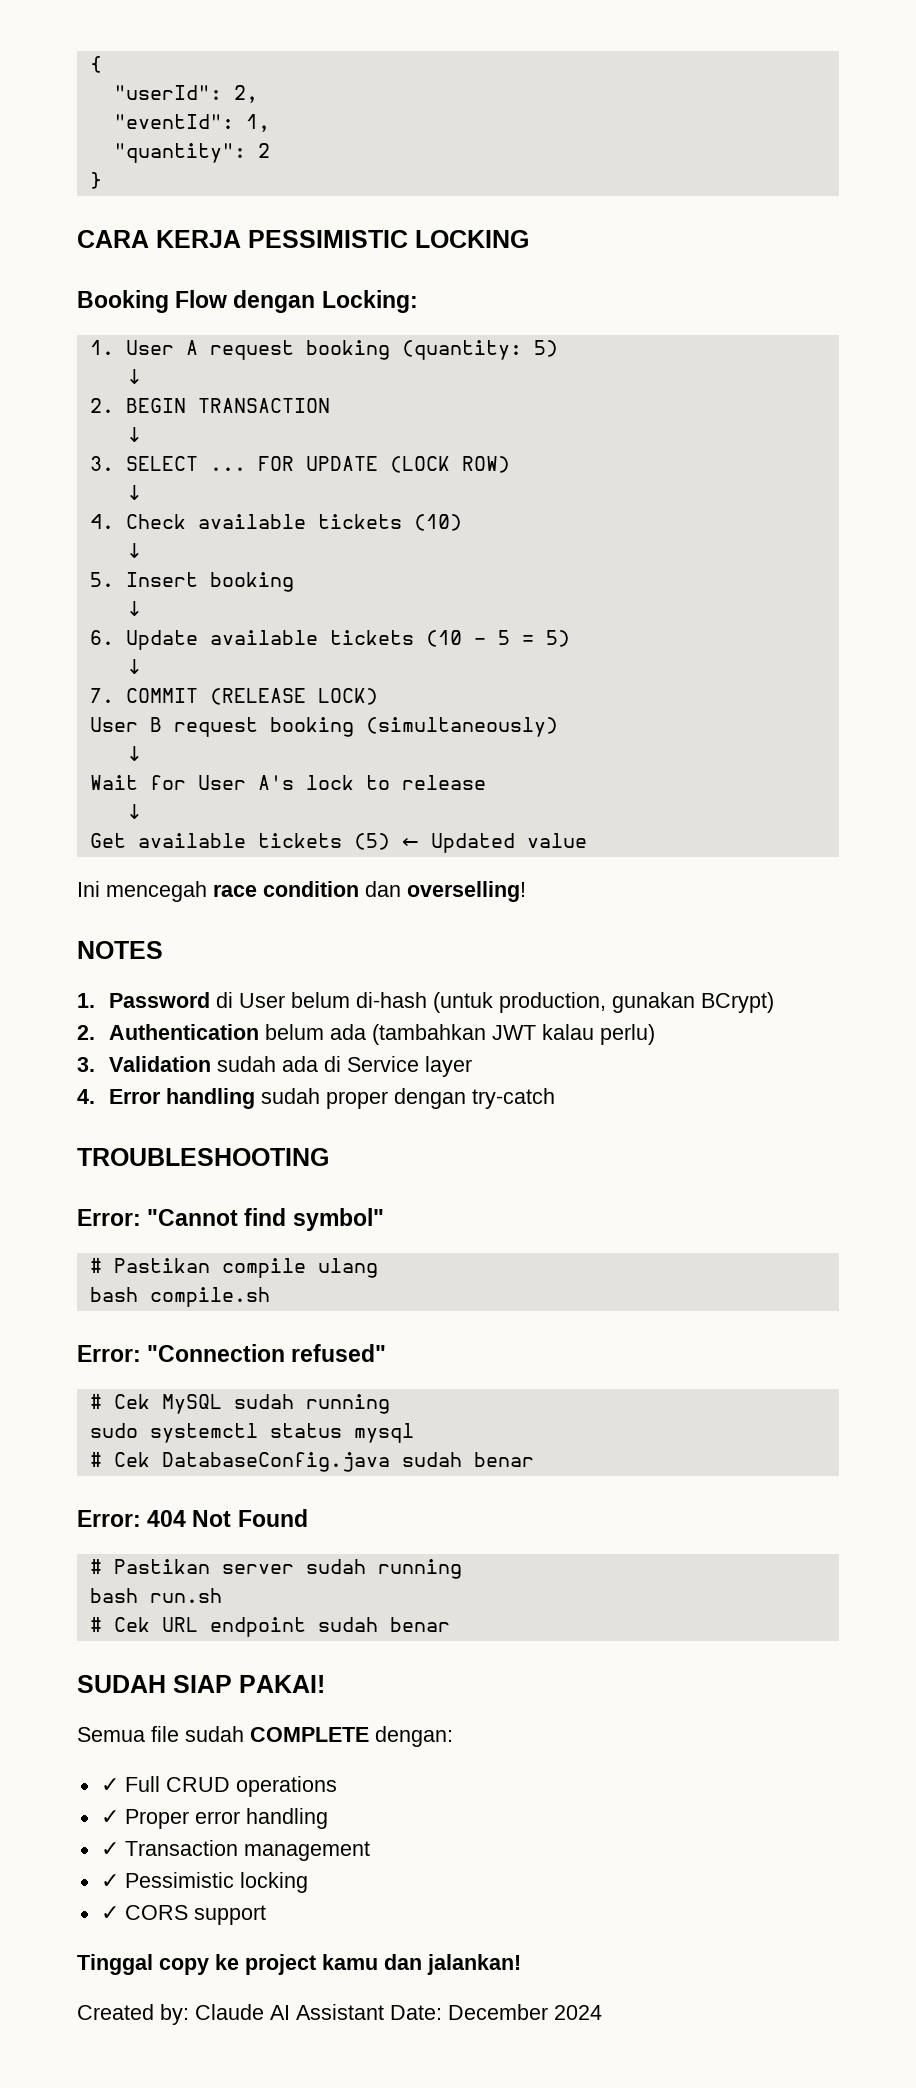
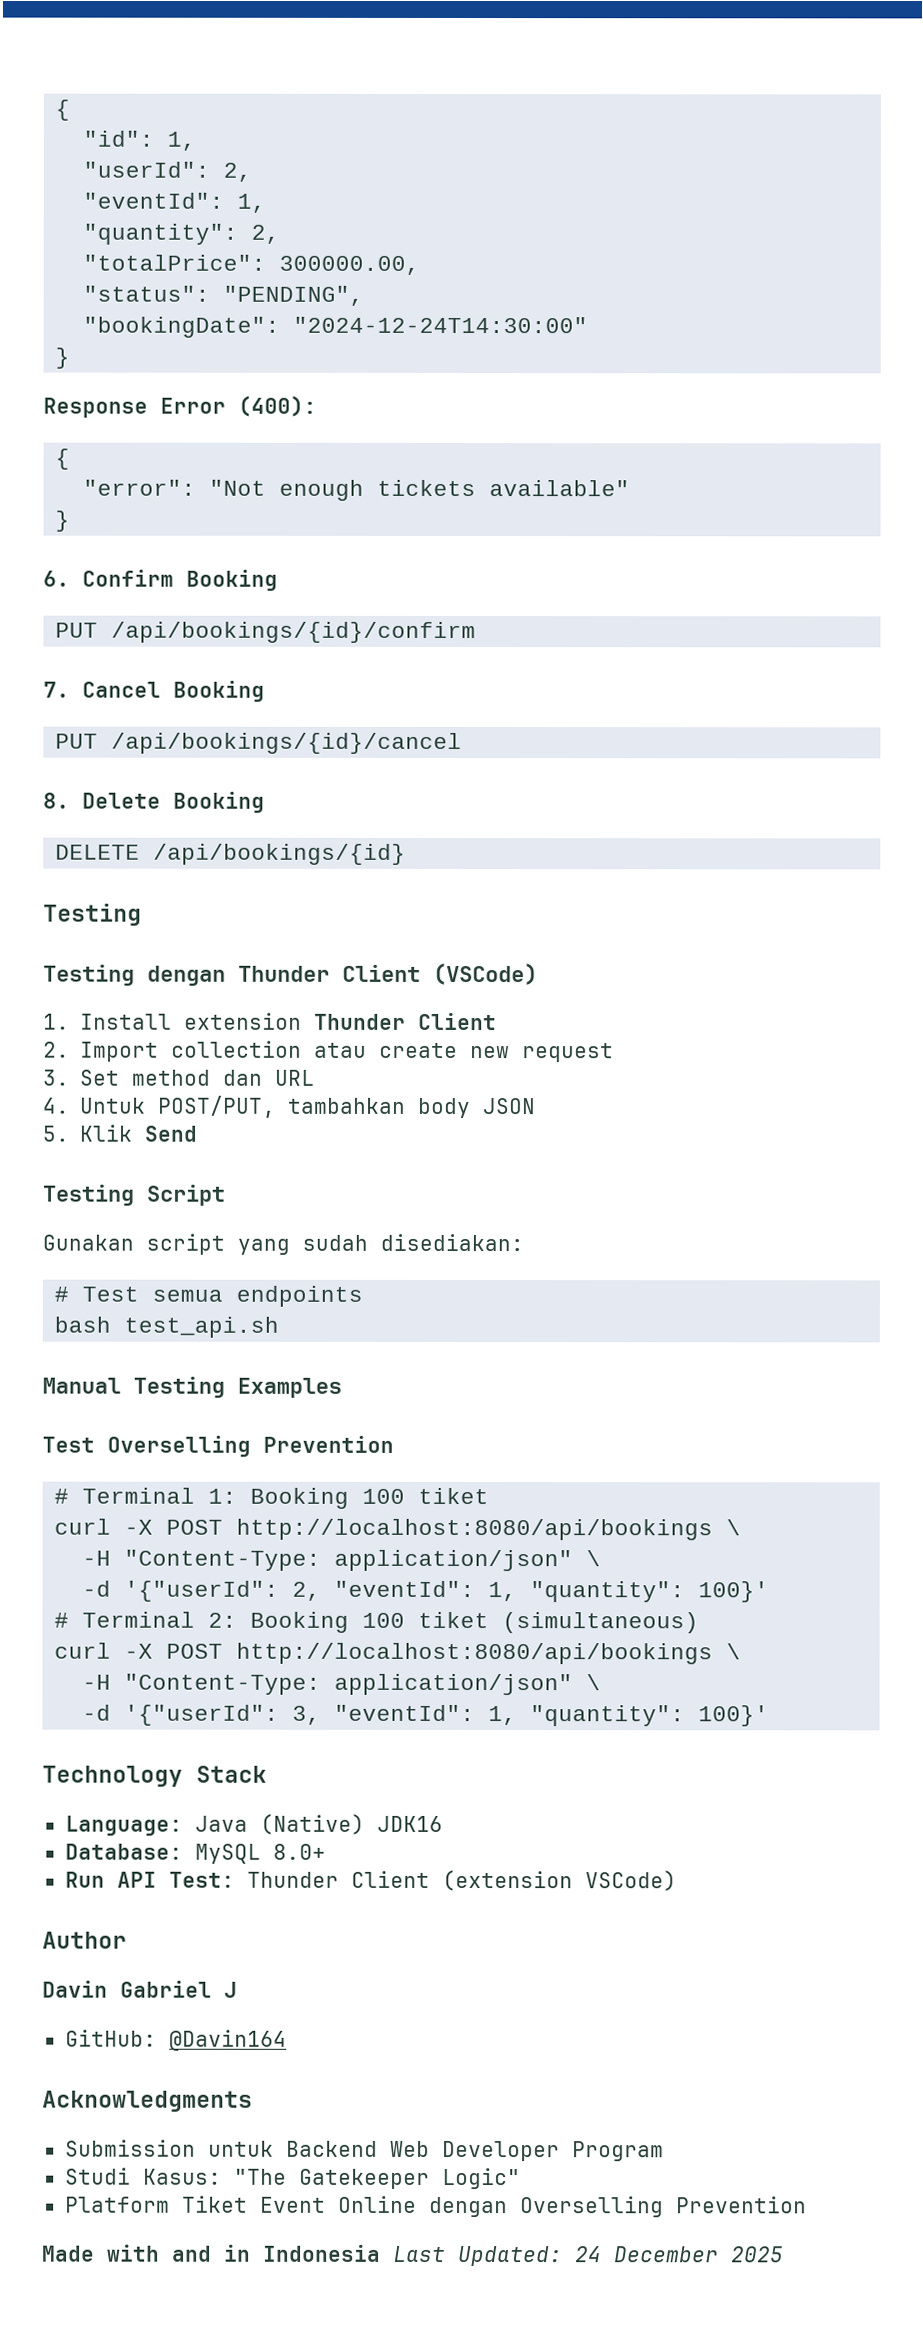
[89,56,102,73] { -> [55,99,71,121] [83,130,197,151] { // "id": 1,
[257,143,270,158] [89,172,102,189] [77,230,529,248] [77,290,418,313] [89,340,558,360] [125,369,143,384] [89,398,330,413] [125,427,143,442] [89,456,510,473] [125,485,143,500] [89,514,462,531] [125,543,143,558] [89,572,294,592] [125,601,143,616] [89,630,570,650] [125,659,143,674] [89,688,378,705] [89,717,558,737] [125,746,143,761] [89,775,486,790] [125,804,143,819] [89,833,587,853] [77,881,526,902] [77,941,163,959] [77,992,775,1013] [77,1024,656,1045] [77,1056,473,1077] [77,1088,556,1109] [77,1148,329,1166] [77,1208,384,1231] [89,1258,378,1278] [89,1287,270,1307] [77,1344,387,1362] [89,1394,390,1414] [89,1423,414,1443] [89,1452,534,1472] [77,1509,308,1527] [89,1559,462,1579] [89,1588,222,1603] [89,1617,450,1637] [77,1675,325,1693] [77,1726,453,1747] [100,1776,337,1797] [100,1808,328,1829] [100,1840,370,1861] [100,1872,308,1893] [100,1905,266,1925] [77,1954,521,1975] [77,2004,602,2025] 2 // } // CARA KERJA PESSIMISTIC LOCKING // Booking Flow dengan Locking: // 1. User A request booking (quantity: 5) // ↓ // 2. BEGIN TRANSACTION // ↓ // 3. SELECT ... FOR UPDATE (LOCK ROW) // ↓ // 4. Check available tickets (10) // ↓ // 5. Insert booking // ↓ // 6. Update available tickets (10 - 5 = 5) // ↓ // 7. COMMIT (RELEASE LOCK) // User B request booking (simultaneously) // ↓ // Wait for User A's lock to release // ↓ // Get available tickets (5) ← Updated value // Ini mencegah race condition dan overselling! // NOTES // 1. Password di User belum di-hash (untuk production, gunakan BCrypt) // 2. Authentication belum ada (tambahkan JWT kalau perlu) // 3. Validation sudah ada di Service layer // 4. Error handling sudah proper dengan try-catch // TROUBLESHOOTING // Error: "Cannot find symbol" // # Pastikan compile ulang // bash compile.sh // Error: "Connection refused" // # Cek MySQL sudah running // sudo systemctl status mysql // # Cek DatabaseConfig.java sudah benar // Error: 404 Not Found // # Pastikan server sudah running // bash run.sh // # Cek URL endpoint sudah benar // SUDAH SIAP PAKAI! // Semua file sudah COMPLETE dengan: // ✓ Full CRUD operations // ✓ Proper error handling // ✓ Transaction management // ✓ Pessimistic locking // ✓ CORS support // Tinggal copy ke project kamu dan jalankan! // Created by: Claude AI Assistant Date: December 2024 -> [251,224,281,244] [83,254,421,275] [83,285,365,306] [83,316,589,338] [55,347,71,369] [43,395,317,418] [55,448,71,470] [83,479,631,501] [55,510,71,532] [43,569,278,591] [55,621,477,644] [43,680,265,702] [55,732,463,755] [43,791,265,813] [55,843,407,865] [43,903,142,926] [43,962,538,986] [43,1012,497,1031] [43,1040,614,1063] [43,1069,315,1086] [43,1095,536,1119] [43,1124,198,1142] [42,1184,225,1206] [42,1233,524,1255] [54,1285,364,1307] [54,1316,280,1338] [42,1376,342,1398] [42,1435,394,1457] [54,1487,490,1509] [54,1518,742,1541] [82,1549,602,1572] [82,1580,770,1603] [54,1611,700,1634] [54,1642,742,1665] [82,1673,602,1696] [82,1704,770,1727] [42,1765,267,1787] [64,1813,443,1836] [64,1843,326,1864] [64,1869,677,1892] [42,1931,127,1949] [42,1980,238,1998] [64,2029,287,2051] [42,2090,253,2112] [64,2139,664,2162] [64,2167,521,2190] [64,2195,807,2218] [42,2244,784,2267] 2, // "totalPrice": 300000.00, // "status": "PENDING", // "bookingDate": "2024-12-24T14:30:00" // } // Response Error (400): // { // "error": "Not enough tickets available" // } // 6. Confirm Booking // PUT /api/bookings/{id}/confirm // 7. Cancel Booking // PUT /api/bookings/{id}/cancel // 8. Delete Booking // DELETE /api/bookings/{id} // Testing // Testing dengan Thunder Client (VSCode) // 1. Install extension Thunder Client // 2. Import collection atau create new request // 3. Set method dan URL // 4. Untuk POST/PUT, tambahkan body JSON // 5. Klik Send // Testing Script // Gunakan script yang sudah disediakan: // # Test semua endpoints // bash test_api.sh // Manual Testing Examples // Test Overselling Prevention // # Terminal 1: Booking 100 tiket // curl -X POST http://localhost:8080/api/bookings \ // -H "Content-Type: application/json" \ // -d '{"userId": 2, "eventId": 1, "quantity": 100}' // # Terminal 2: Booking 100 tiket (simultaneous) // curl -X POST http://localhost:8080/api/bookings \ // -H "Content-Type: application/json" \ // -d '{"userId": 3, "eventId": 1, "quantity": 100}' // Technology Stack // Language: Java (Native) JDK16 // Database: MySQL 8.0+ // Run API Test: Thunder Client (extension VSCode) // Author // Davin Gabriel J // GitHub: @Davin164 // Acknowledgments // Submission untuk Backend Web Developer Program // Studi Kasus: "The Gatekeeper Logic" // Platform Tiket Event Online dengan Overselling Prevention // Made with and in Indonesia Last Updated: 24 December 2025

